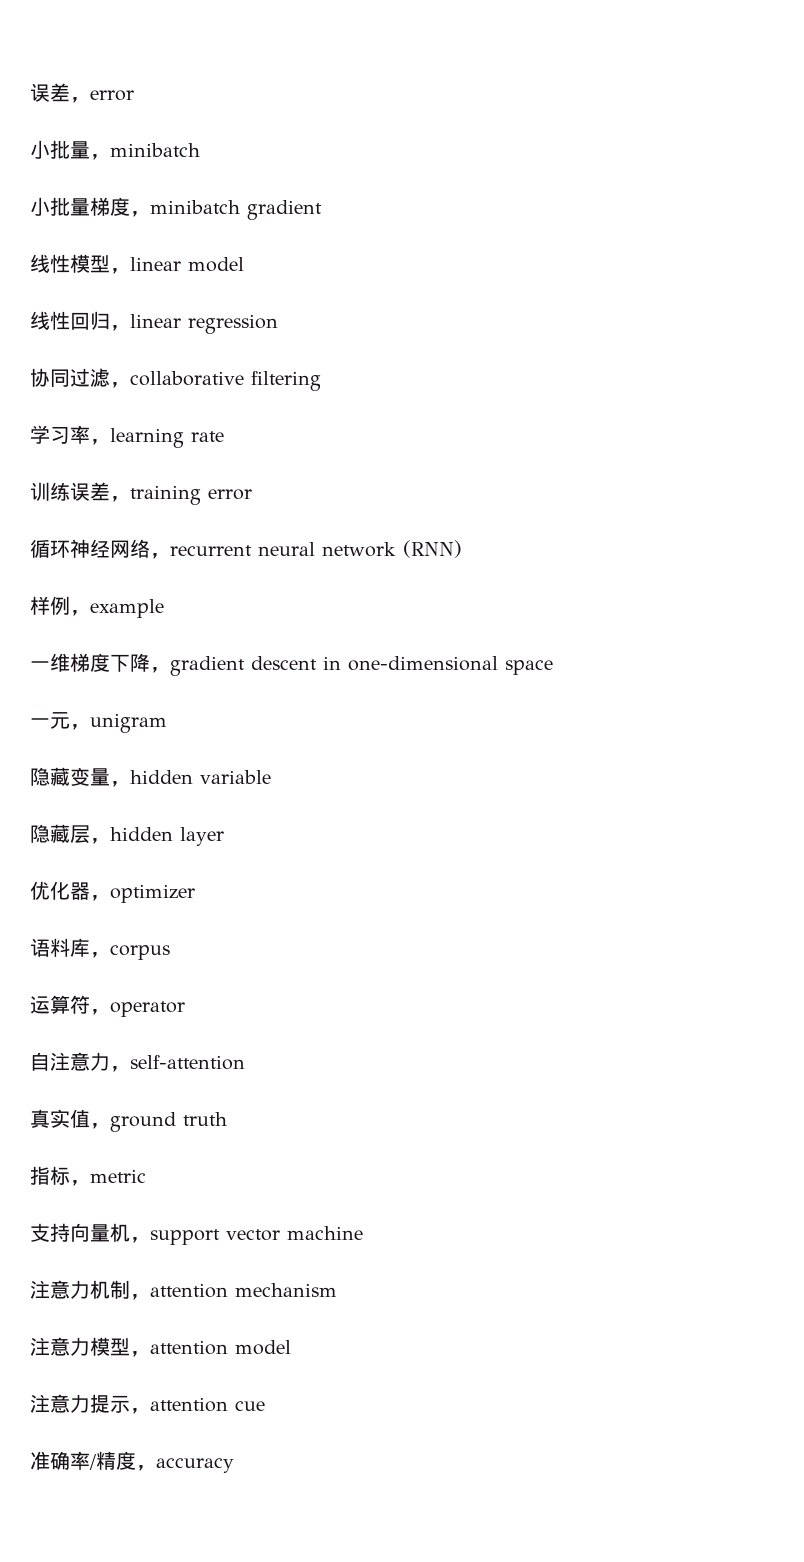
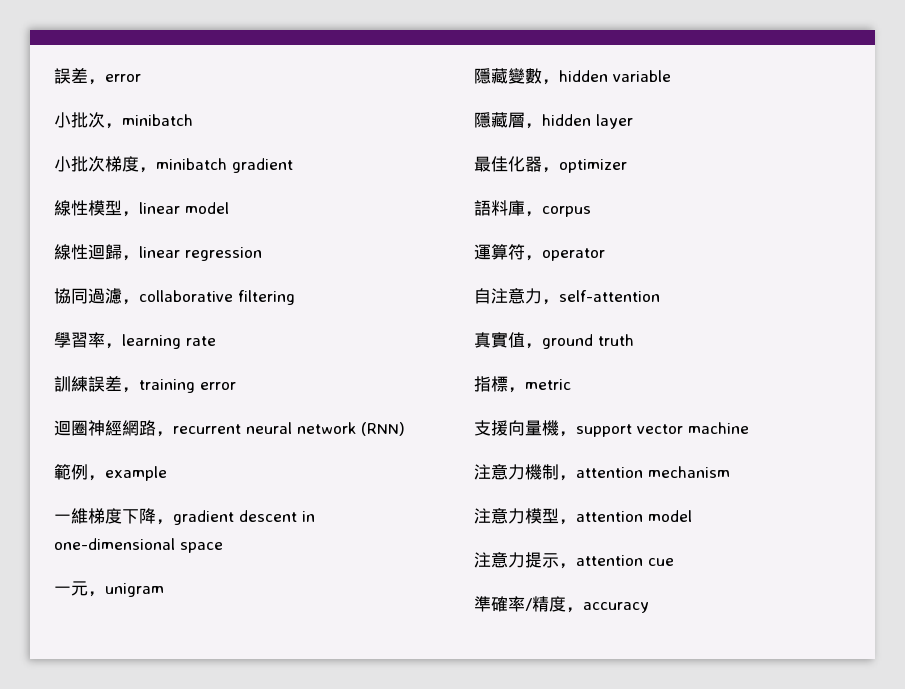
[30,83,50,102] 误 -> [54,68,71,84] 誤
[70,141,90,159] 量 -> [88,112,105,128] 次
[70,198,90,216] 量 -> [88,156,105,172] 次
[30,254,50,273] 线 -> [54,200,71,216] 線
[30,311,110,330] 线性回归 -> [54,244,122,260] 線性迴歸
[30,368,110,387] 协同过滤 -> [54,288,122,304] 協同過濾
[30,425,70,444] 学习 -> [54,332,88,348] 學習
[30,482,90,501] 训练误 -> [54,376,105,392] 訓練誤
[30,539,150,558] 循环神经网络 -> [54,420,156,436] 迴圈神經網路
[30,596,50,615] 样 -> [54,464,71,480] 範
[50,653,70,672] 维 -> [71,508,88,524] 維
[30,767,110,786] 隐藏变量 -> [474,68,542,84] 隱藏變數
[30,824,90,844] 隐藏层 -> [474,112,525,128] 隱藏層
[30,881,50,900] 优 -> [474,156,508,172] 最佳
[30,938,90,957] 语料库 -> [474,200,525,216] 語料庫
[30,996,50,1014] 运 -> [474,244,491,260] 運
[50,1109,70,1128] 实 -> [491,332,508,348] 實
[50,1166,70,1185] 标 -> [491,376,508,392] 標
[50,1223,130,1242] 持向量机 -> [491,420,559,436] 援向量機
[90,1280,110,1299] 机 -> [525,464,542,480] 機
[30,1451,70,1470] 准确 -> [474,596,508,612] 準確

